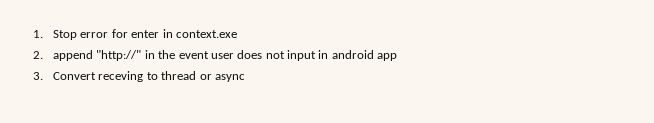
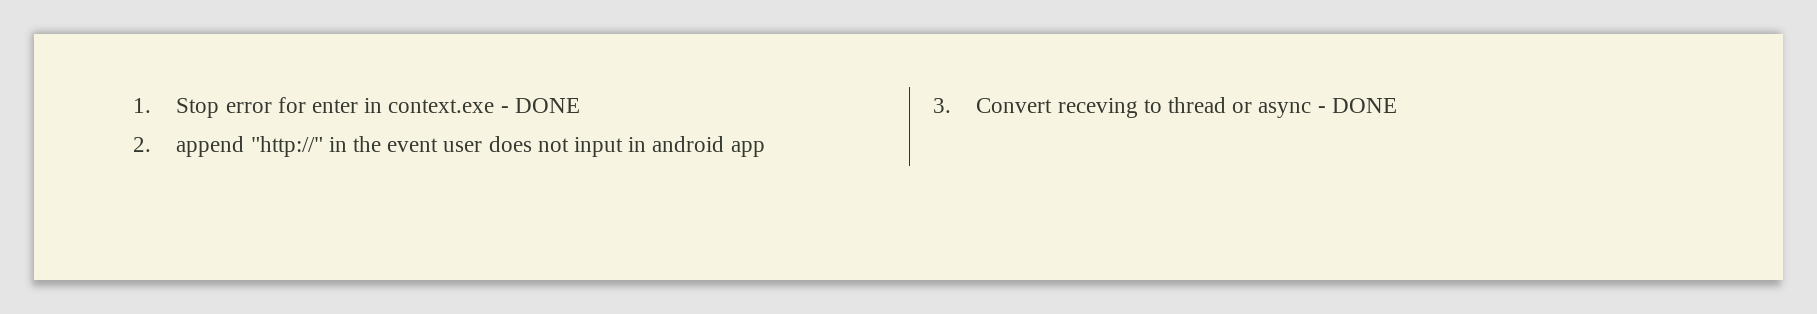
(237, 34) none -> [500,98,580,113] - DONE
(245, 78) none -> [1317,98,1397,113] - DONE

